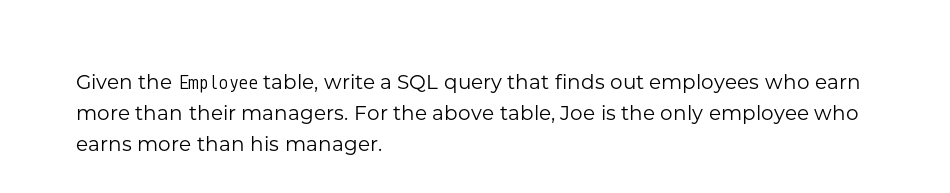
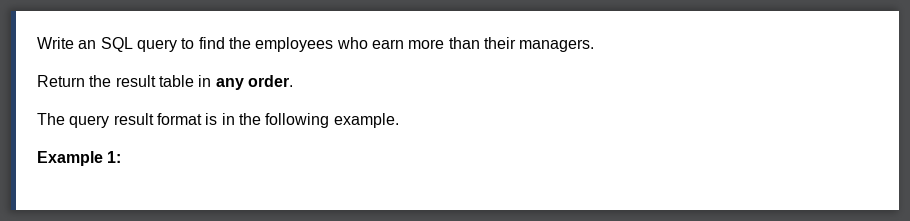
[76,74,644,93] Given the Employee table, write a SQL query that finds out -> [37,37,251,52] Write an SQL query to find the
[353,105,860,124] [76,136,382,155] For the above table, Joe is the only employee who earns more than his manager. -> [37,75,293,90] [37,113,399,128] [37,151,122,166] // Return the result table in any order. // The query result format is in the following example. // Example 1:

